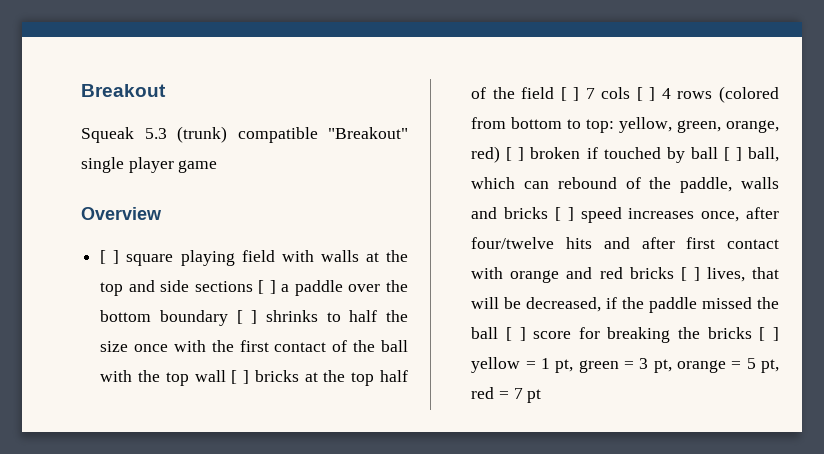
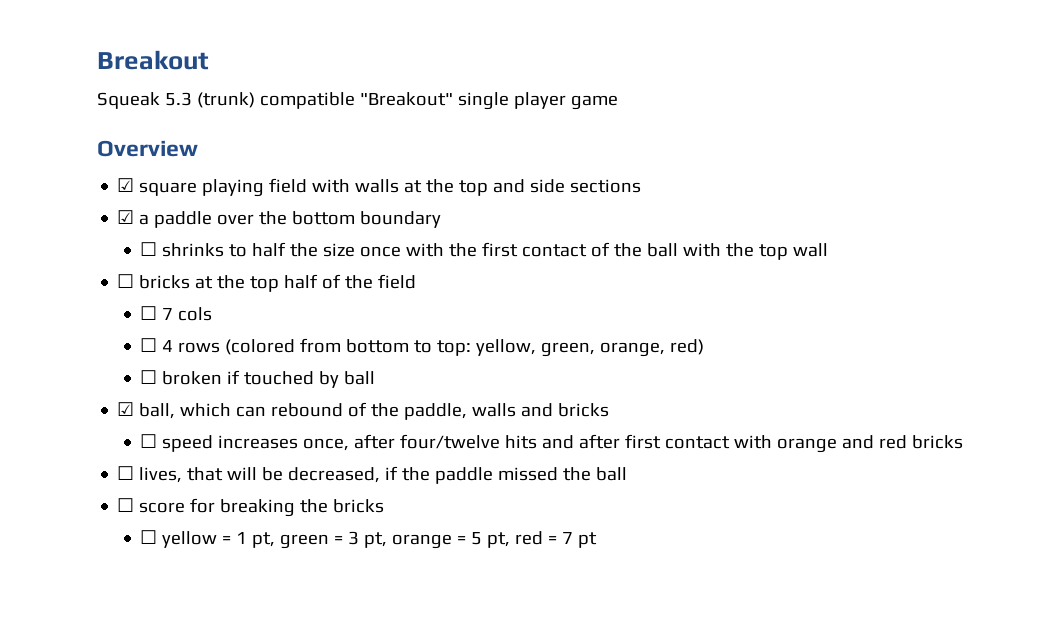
[100,250,120,264] [ ] -> [117,178,135,192] ☑
[258,280,276,294] [ ] -> [117,210,135,224] // ☑
[236,310,258,324] [ ] -> [140,242,158,256] // ☐
[231,370,250,384] [ ] -> [117,274,135,288] // ☐
[560,87,580,101] [ ] -> [140,306,158,320] // ☐
[636,87,656,101] [ ] -> [140,338,158,352] // ☐
[506,147,525,161] [ ] -> [140,370,158,384] // ☐
[723,147,742,161] [ ] -> [117,402,135,416] // ☑
[554,207,574,221] [ ] -> [140,434,158,448] // ☐
[680,267,700,281] [ ] -> [117,466,135,480] // ☐
[505,327,526,341] [ ] -> [117,498,135,512] // ☐
[759,327,779,341] [ ] -> [140,530,158,544] // ☐

